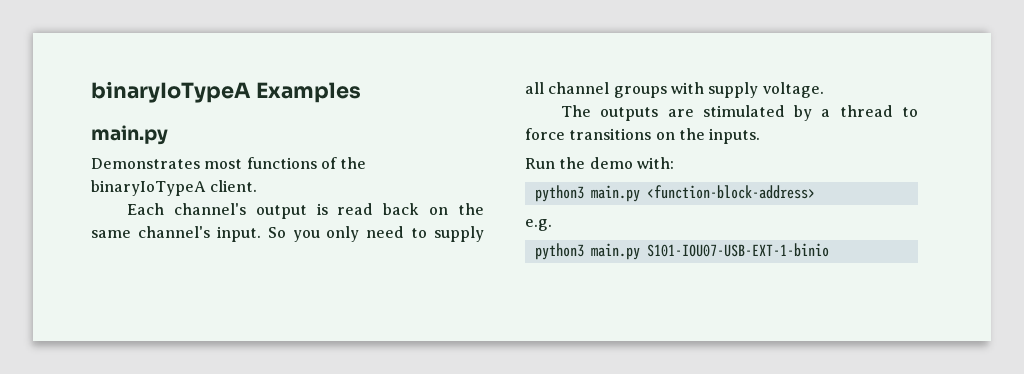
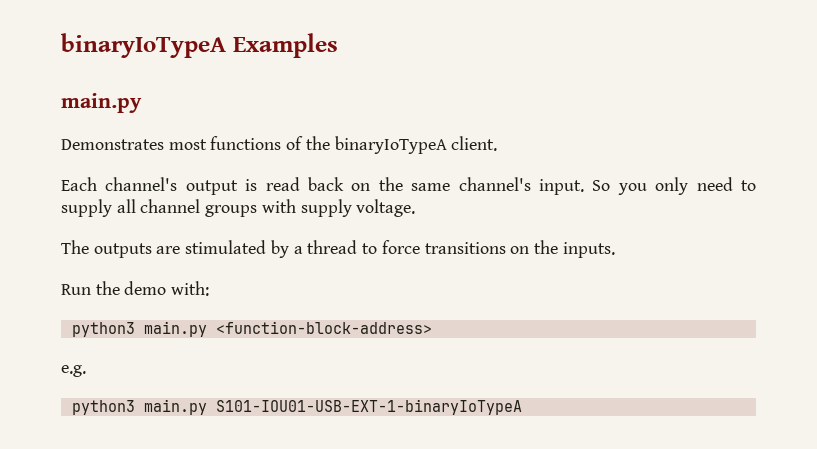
[646,243,829,257] S101-IOU07-USB-EXT-1-binio -> [215,399,522,415] S101-IOU01-USB-EXT-1-binaryIoTypeA

